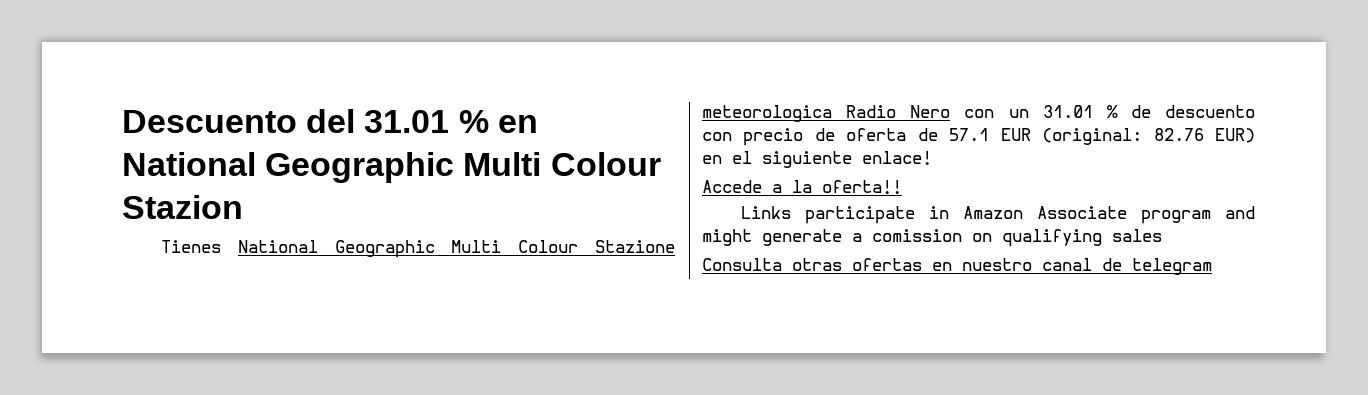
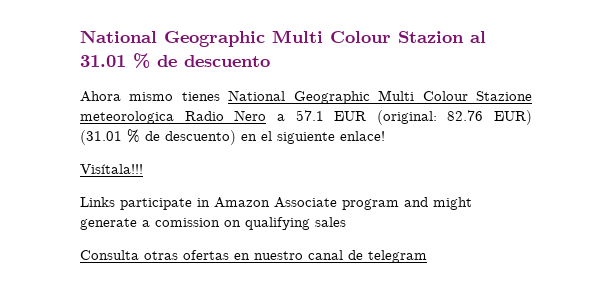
[122,109,538,133] Descuento del 31.01 % en -> (80, 36) none
[161,240,222,253] // Tienes -> [470,31,486,43] [80,53,270,68] [80,91,220,102] al 31.01 % de descuento // Ahora mismo tienes
[964,105,1255,118] [702,128,938,146] con un 31.01 % de descuento con precio de oferta de -> [276,114,285,121] a
(1255, 135) none -> [80,129,236,145] (31.01 % de descuento)
[702,180,902,195] Accede a la oferta!! -> [80,164,143,174] Visítala!!!

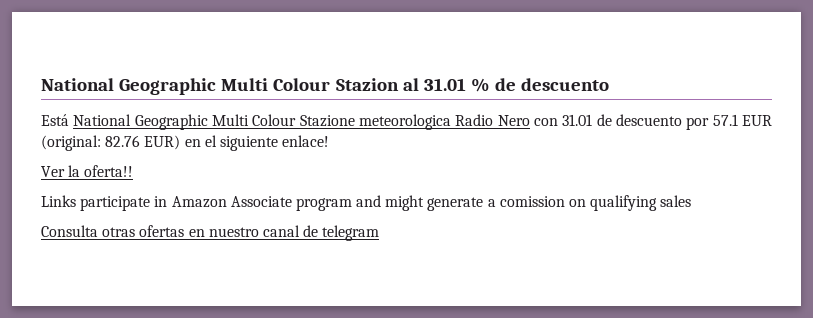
[80,91,220,102] Ahora mismo tienes -> [41,114,69,126] Está
[276,114,285,121] a -> [533,114,710,130] con 31.01 de descuento por
[80,129,236,145] (31.01 % de descuento) -> (181, 142) none
[80,164,143,174] Visítala!!! -> [41,165,134,177] Ver la oferta!!

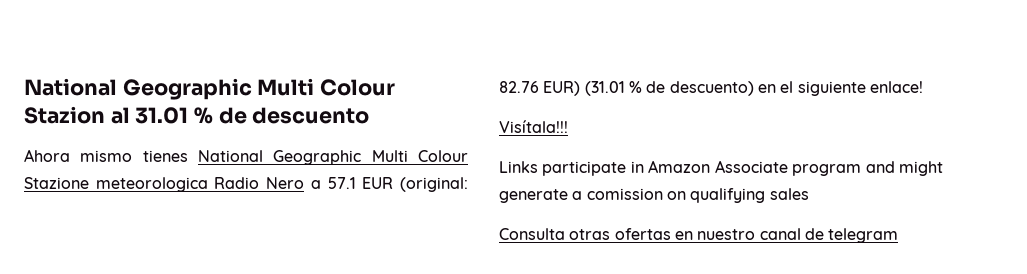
[41,114,69,126] Está -> [24,149,188,162] Ahora mismo tienes
[533,114,710,130] con 31.01 de descuento por -> [310,180,321,189] a
(181, 142) none -> [584,81,754,96] (31.01 % de descuento)
[41,165,134,177] Ver la oferta!! -> [499,120,568,133] Visítala!!!

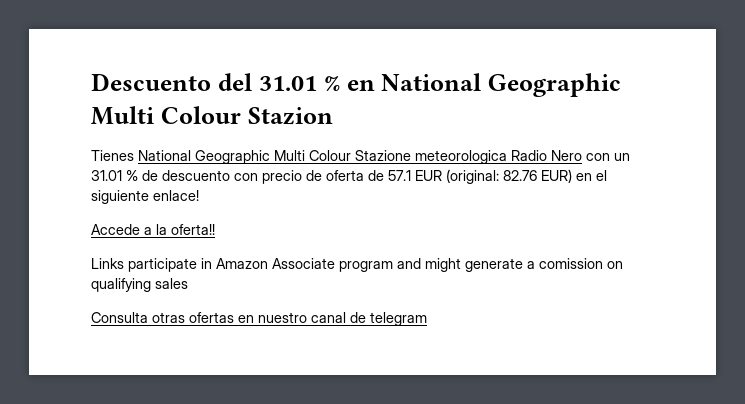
(24, 87) none -> [91,73,375,91] Descuento del 31.01 % en
[110,107,370,124] [24,149,188,162] al 31.01 % de descuento // Ahora mismo tienes -> [91,150,134,161] // Tienes
[310,180,321,189] a -> [586,153,630,161] [91,170,384,184] con un 31.01 % de descuento con precio de oferta de
[584,81,754,96] (31.01 % de descuento) -> (572, 176) none
[499,120,568,133] Visítala!!! -> [91,224,215,235] Accede a la oferta!!

